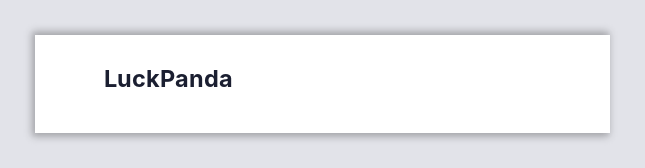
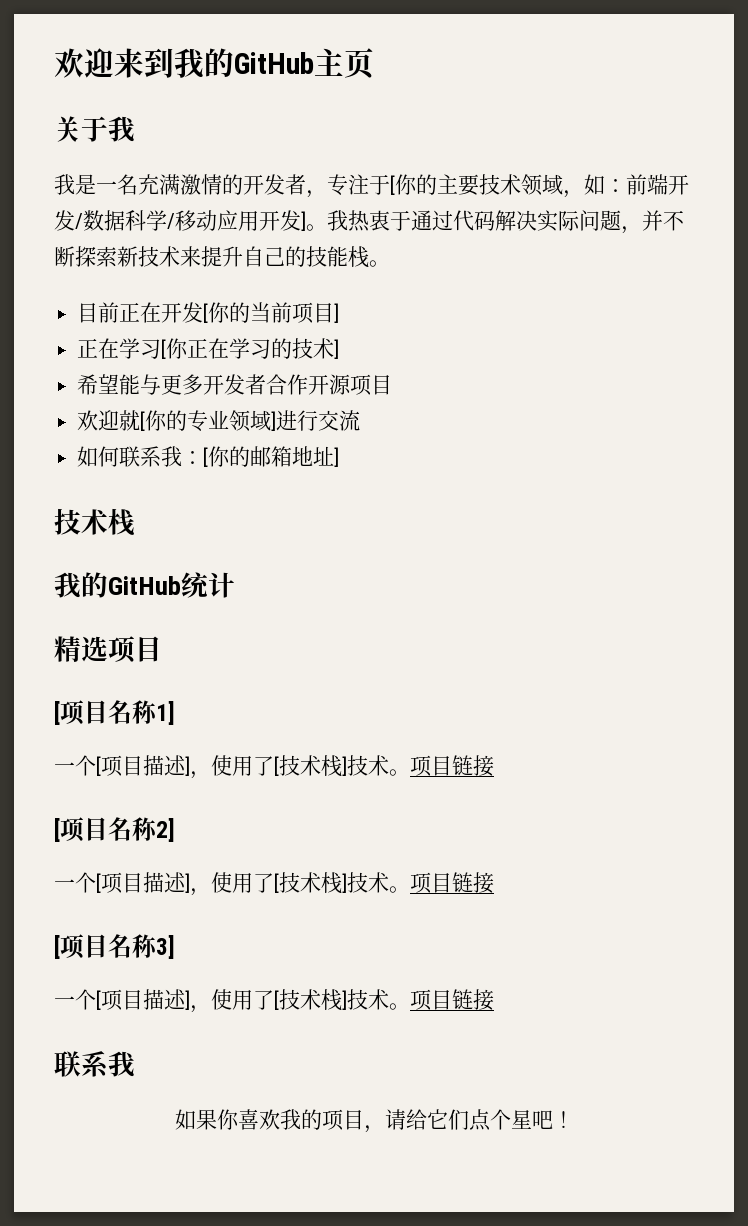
[104,70,233,87] LuckPanda -> [54,48,374,79] [54,116,135,142] [54,174,689,198] [54,210,684,234] [54,246,390,268] [77,302,340,324] [77,338,340,359] [77,374,393,396] [77,410,361,432] [77,446,340,467] [54,508,135,536] [54,572,235,598] [54,636,162,663] [54,700,175,725] [54,755,494,779] [54,817,175,842] [54,872,494,896] [54,934,175,959] [54,989,494,1013] [54,1051,135,1078] [174,1109,574,1133] 欢迎来到我的GitHub主页 // 关于我 // 我是一名充满激情的开发者，专注于[你的主要技术领域，如：前端开发/数据科学/移动应用开发]。我热衷于通过代码解决实际问题，并不断探索新技术来提升自己的技能栈。 // 目前正在开发[你的当前项目] // 正在学习[你正在学习的技术] // 希望能与更多开发者合作开源项目 // 欢迎就[你的专业领域]进行交流 // 如何联系我：[你的邮箱地址] // 技术栈 // 我的GitHub统计 // 精选项目 // [项目名称1] // 一个[项目描述]，使用了[技术栈]技术。项目链接 // [项目名称2] // 一个[项目描述]，使用了[技术栈]技术。项目链接 // [项目名称3] // 一个[项目描述]，使用了[技术栈]技术。项目链接 // 联系我 // 如果你喜欢我的项目，请给它们点个星吧！

